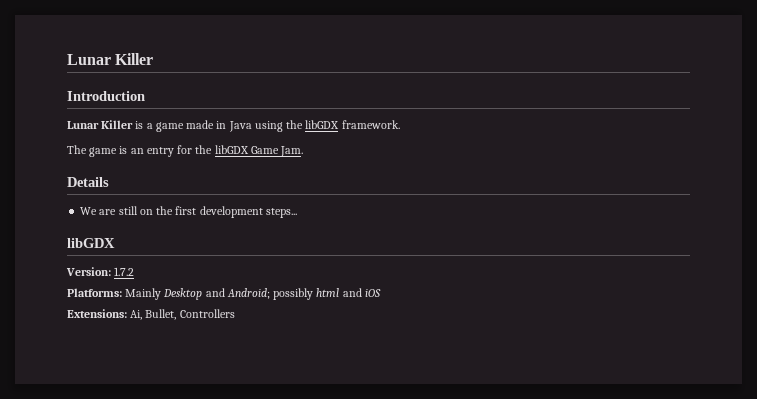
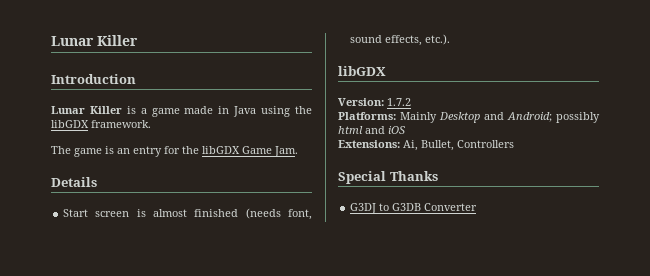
[80,206,297,218] We are still on the first development steps... -> [63,208,312,220] [350,34,451,46] Start screen is almost finished (needs font, sound effects, etc.).
(235, 313) none -> [338,171,438,184] [350,203,478,214] // Special Thanks // G3DJ to G3DB Converter

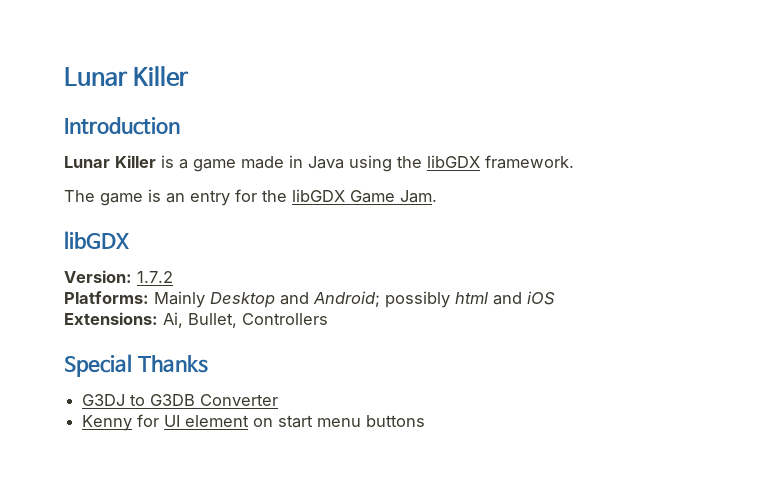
[51,177,97,187] [63,208,312,220] [350,34,451,46] // Details // Start screen is almost finished (needs font, sound effects, etc.). -> (437, 196) none
(478, 207) none -> [82,414,426,431] // Kenny for UI element on start menu buttons

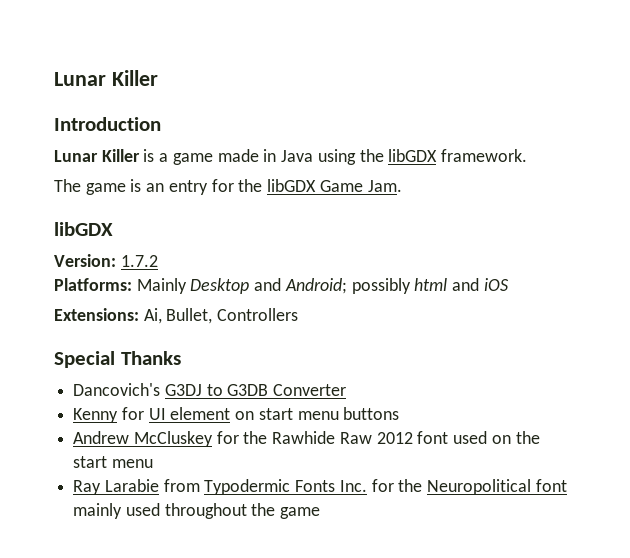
(208, 364) none -> [73,383,161,396] Dancovich's
(426, 421) none -> [73,431,540,447] [73,456,153,468] [73,479,567,495] [73,503,321,519] // Andrew McCluskey for the Rawhide Raw 2012 font used on the start menu // Ray Larabie from Typodermic Fonts Inc. for the Neuropolitical font mainly used throughout the game

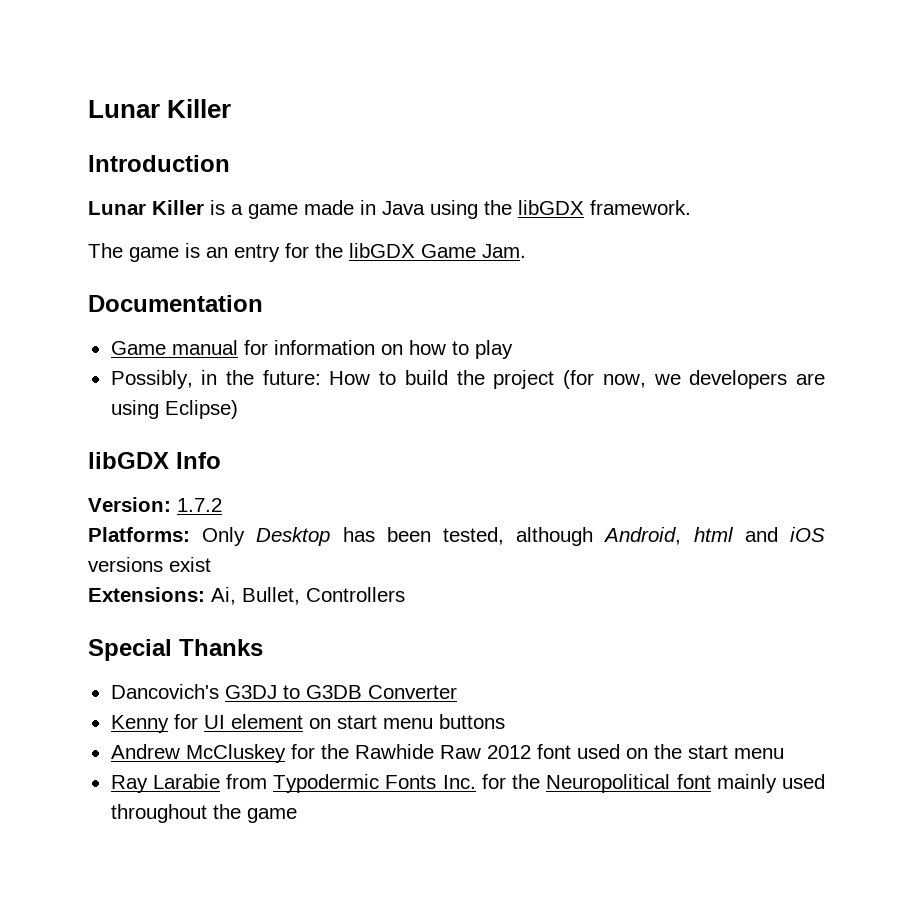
[54,222,113,236] // libGDX -> [88,295,263,312] [110,340,513,359] [110,370,825,389] [110,400,238,419] [88,452,221,469] // Documentation // Game manual for information on how to play // Possibly, in the future: How to build the project (for now, we developers are using Eclipse) // libGDX Info
[136,278,411,294] Mainly Desktop and Android; possibly -> [202,527,682,546] Only Desktop has been tested, although Android,
(509, 284) none -> [88,557,211,572] versions exist

